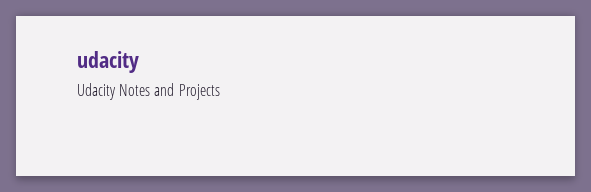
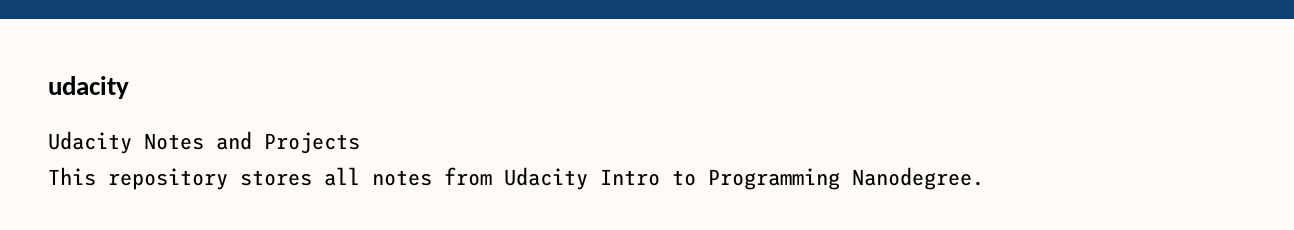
(220, 92) none -> [48,167,984,190] // This repository stores all notes from Udacity Intro to Programming Nanodegree.

